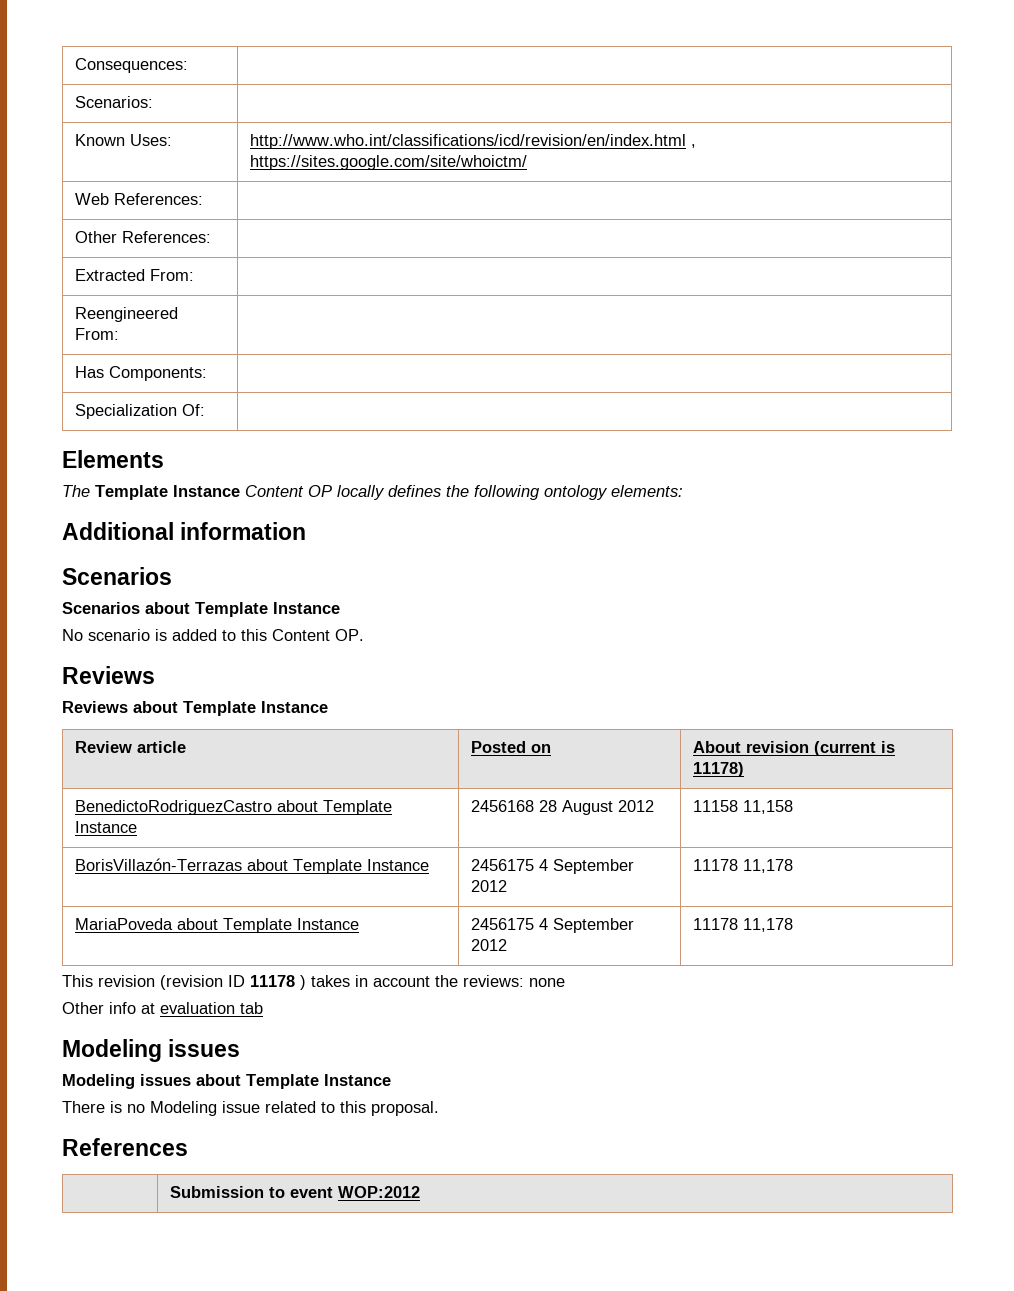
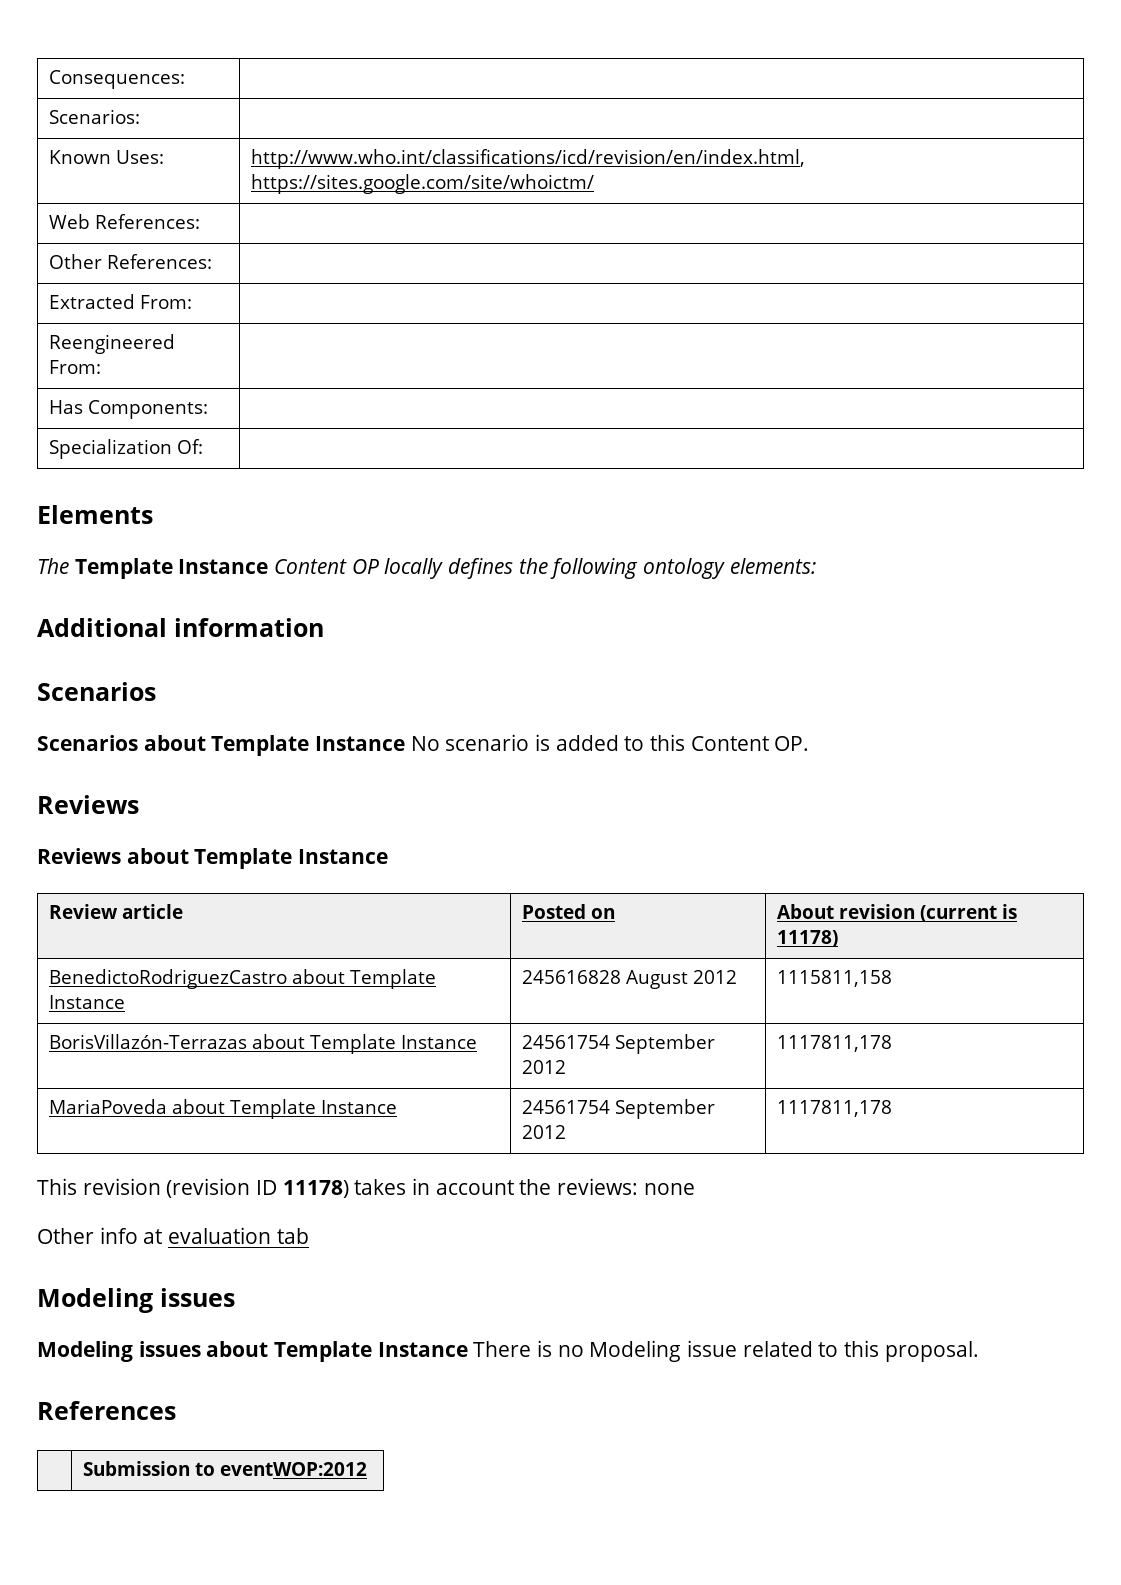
[249,134,696,149] http://www.who.int/classifications/icd/revision/en/index.html , -> [250,149,805,169] http://www.who.int/classifications/icd/revision/en/index.html,
(340, 608) // -> (405, 743) none
[470,800,557,812] 2456168 28 -> [521,970,621,984] 245616828
[692,800,793,814] 11158 11,158 -> [776,970,892,987] 1115811,158
[470,859,634,874] [470,880,507,892] [692,859,793,873] 2456175 4 September 2012 | 11178 11,178 -> [521,1034,716,1054] [521,1060,566,1074] [776,1035,892,1052] 24561754 September 2012 | 1117811,178
[470,918,634,933] [470,939,507,951] [692,918,793,932] 2456175 4 September 2012 | 11178 11,178 -> [521,1099,716,1119] [521,1125,566,1139] [776,1100,892,1117] 24561754 September 2012 | 1117811,178
[250,975,306,990] 11178 ) -> [282,1180,349,1198] 11178)
(391, 1080) // -> (468, 1349) none
[289,1186,420,1198] event WOP:2012 -> [220,1462,368,1476] eventWOP:2012

